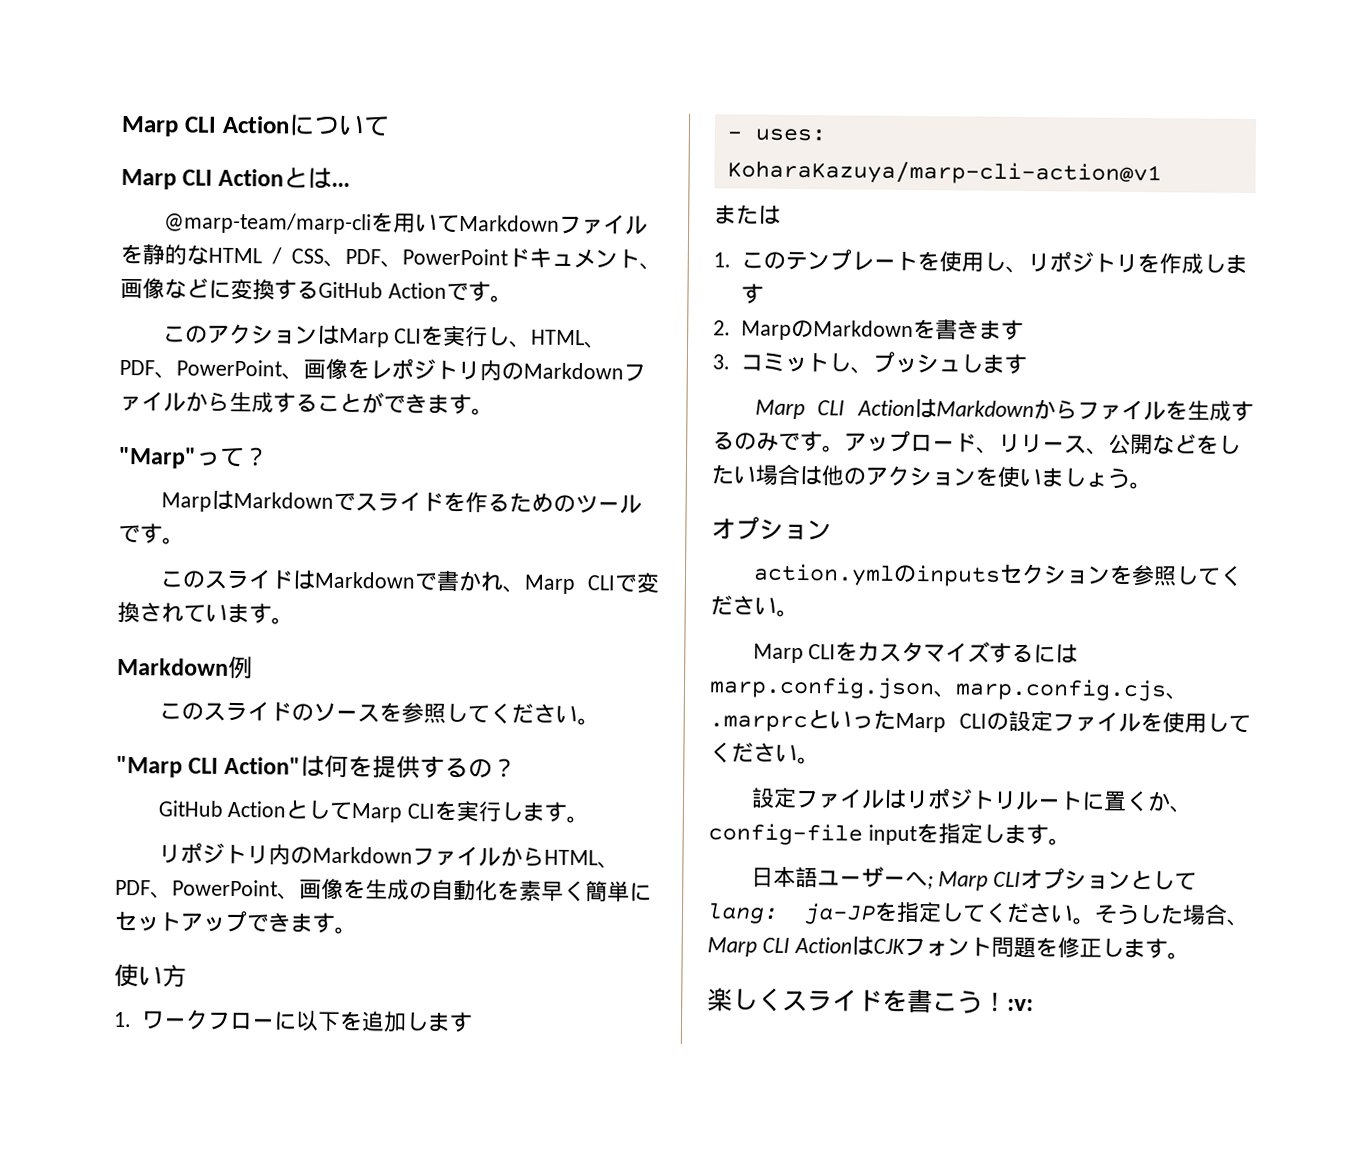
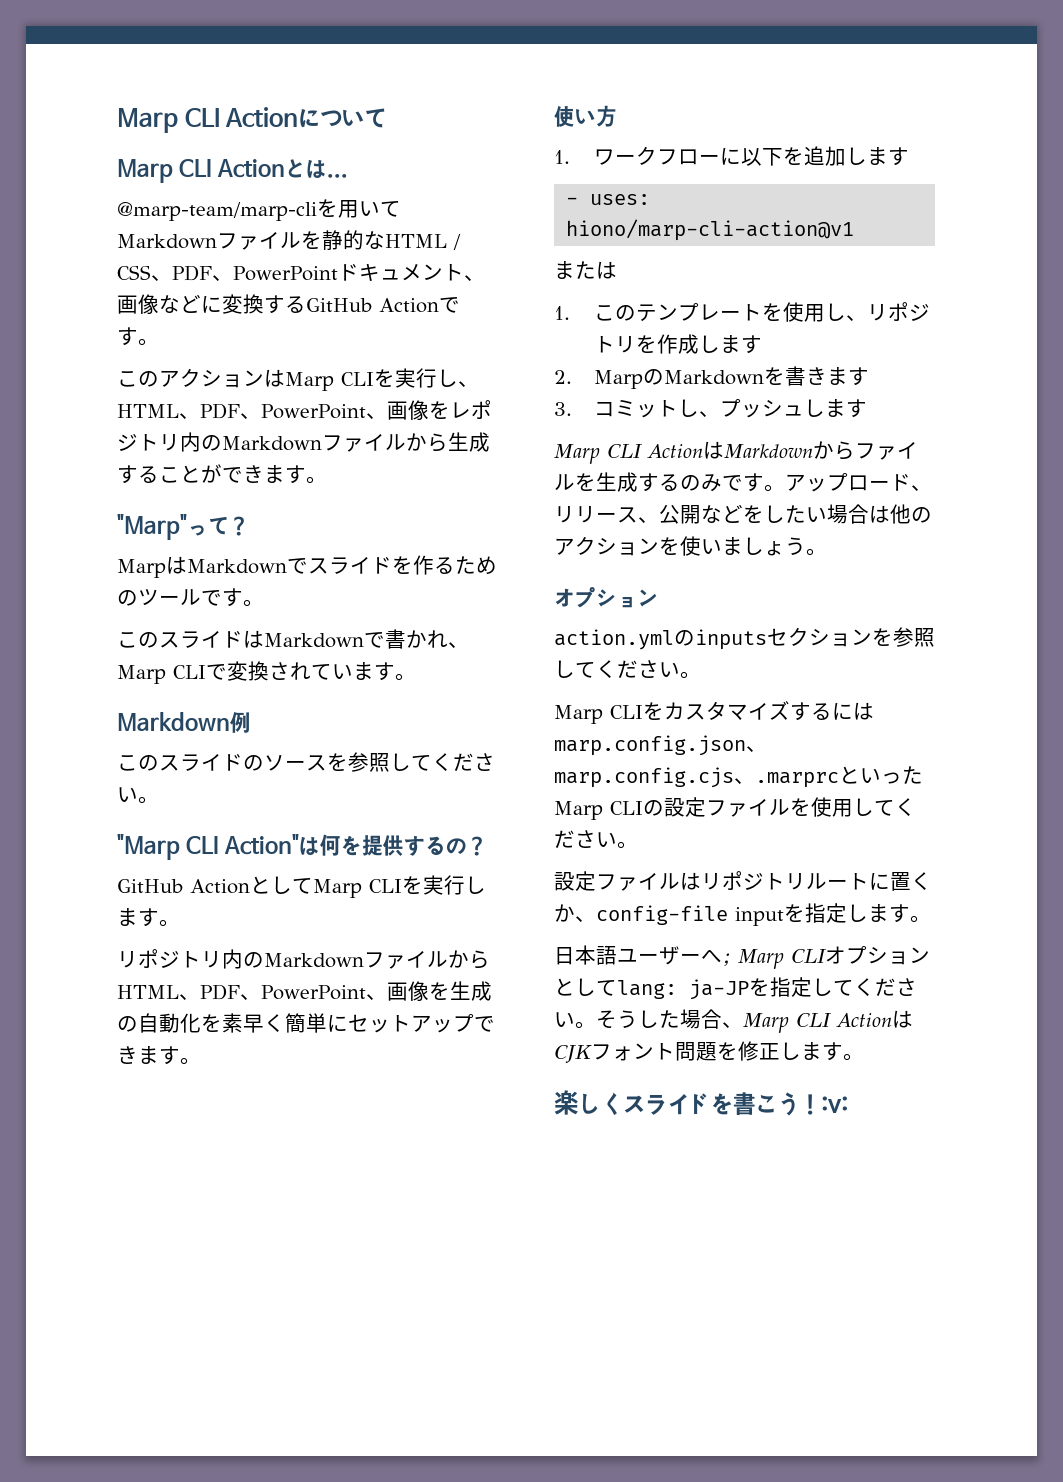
[726,160,1162,186] KoharaKazuya/marp-cli-action@v1 -> [566,219,855,241] hiono/marp-cli-action@v1

